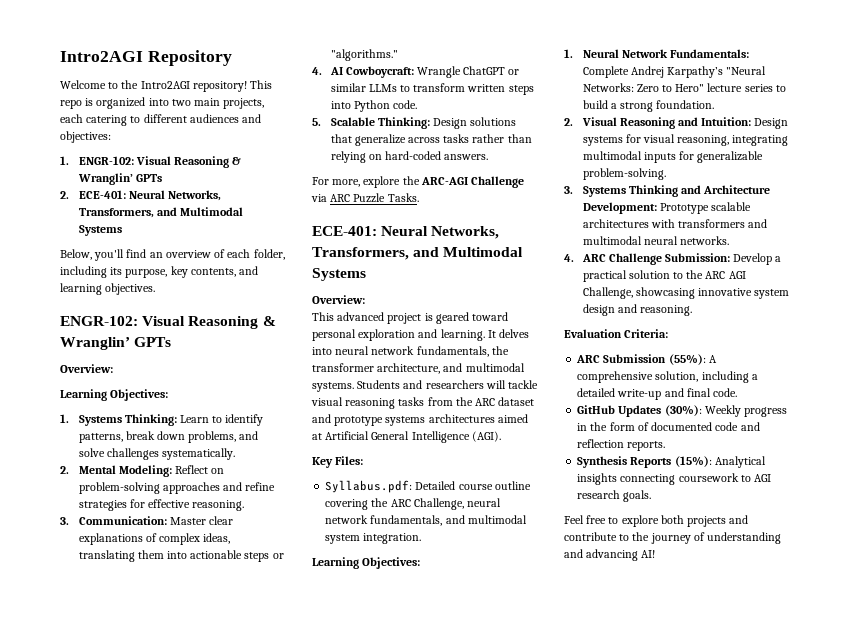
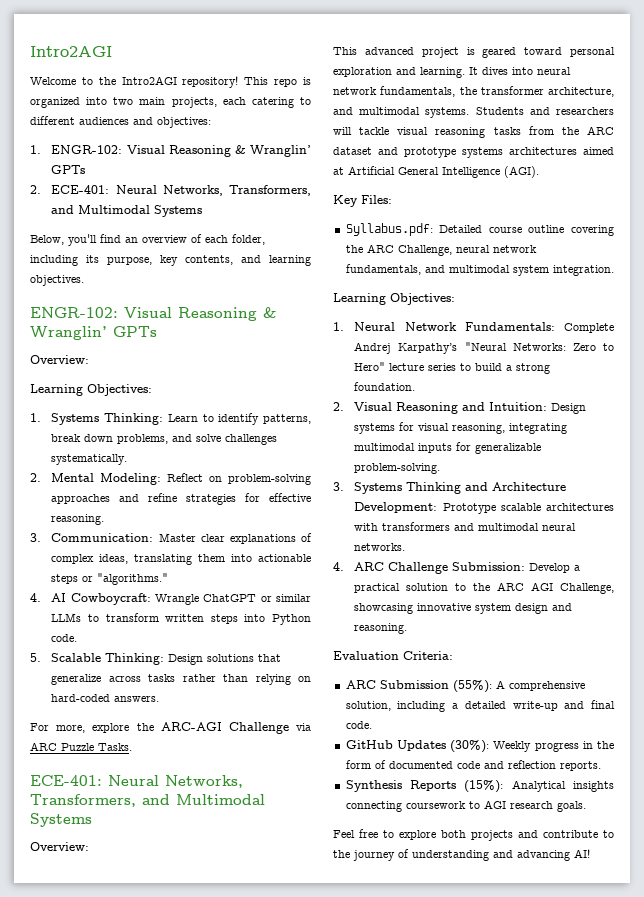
[60,50,232,66] Intro2AGI Repository -> [30,46,112,57] Intro2AGI
[499,329,530,338] delves -> [482,67,508,75] dives

